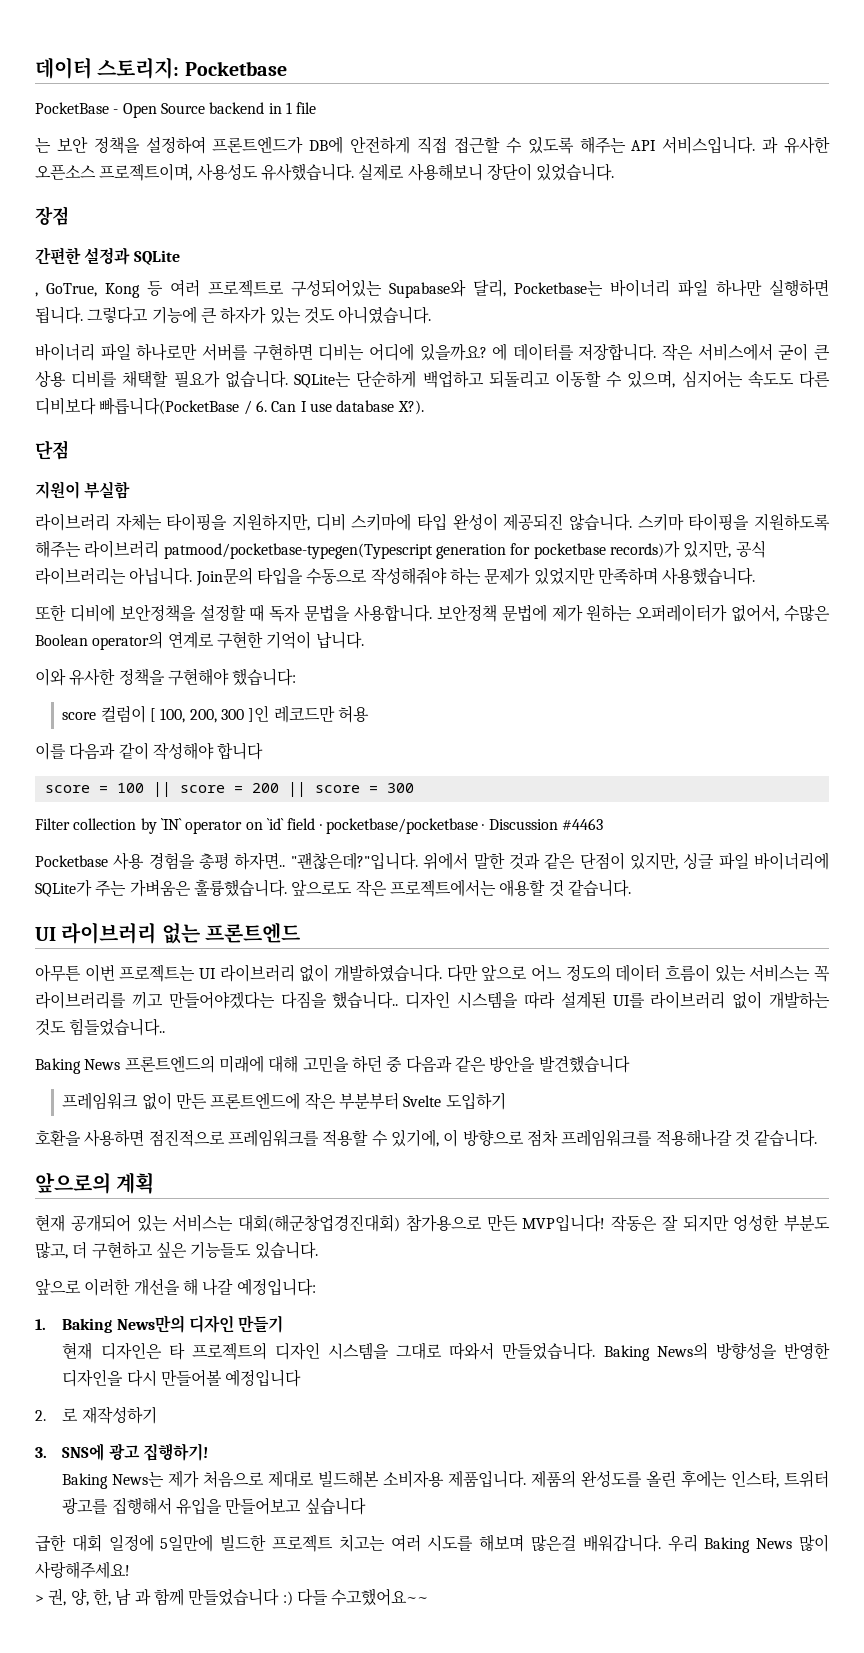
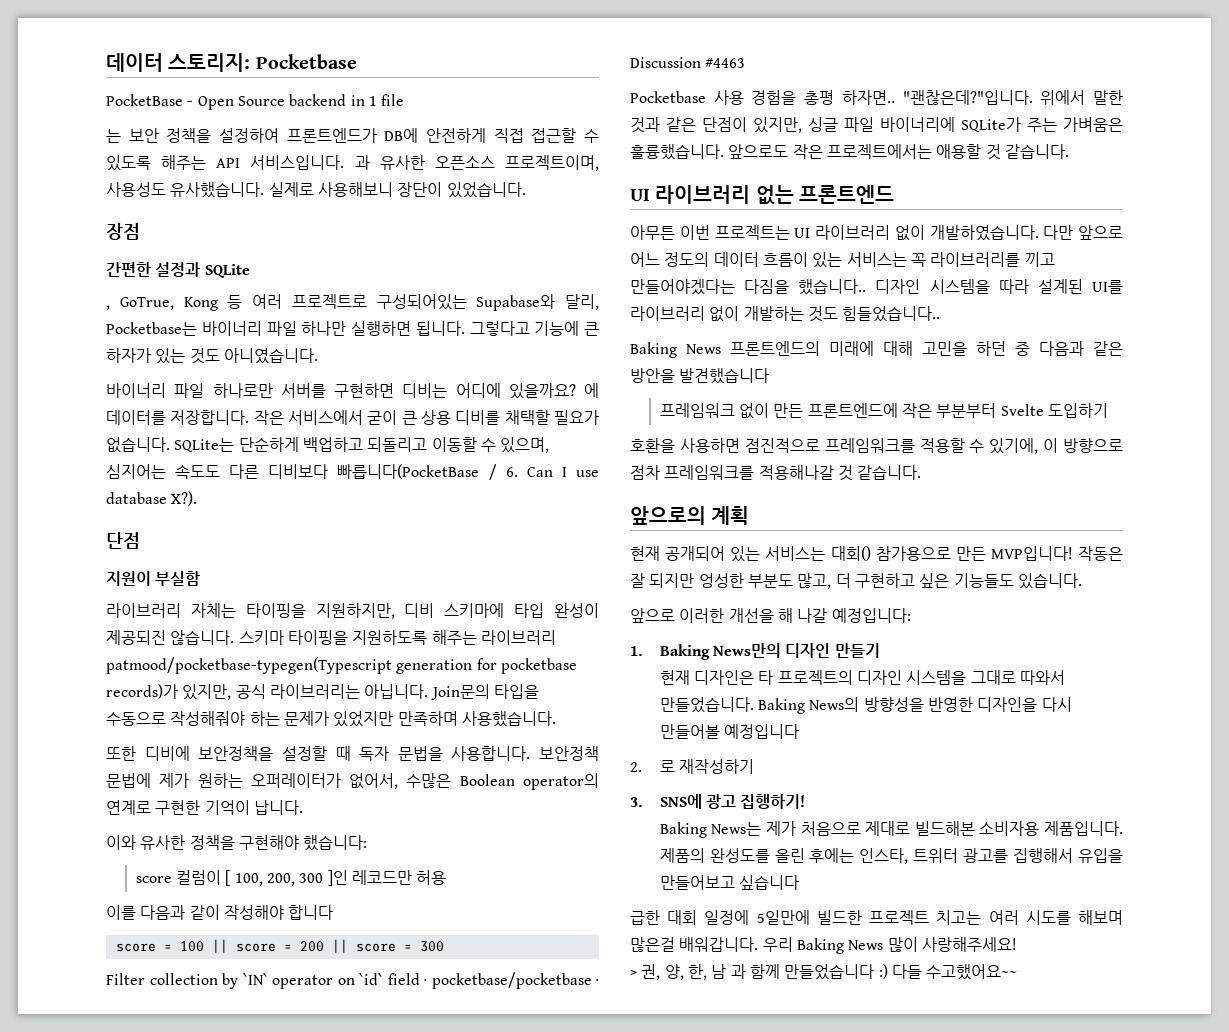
[238,1214,400,1232] 대회(해군창업경진대회) -> [830,546,871,561] 대회()

